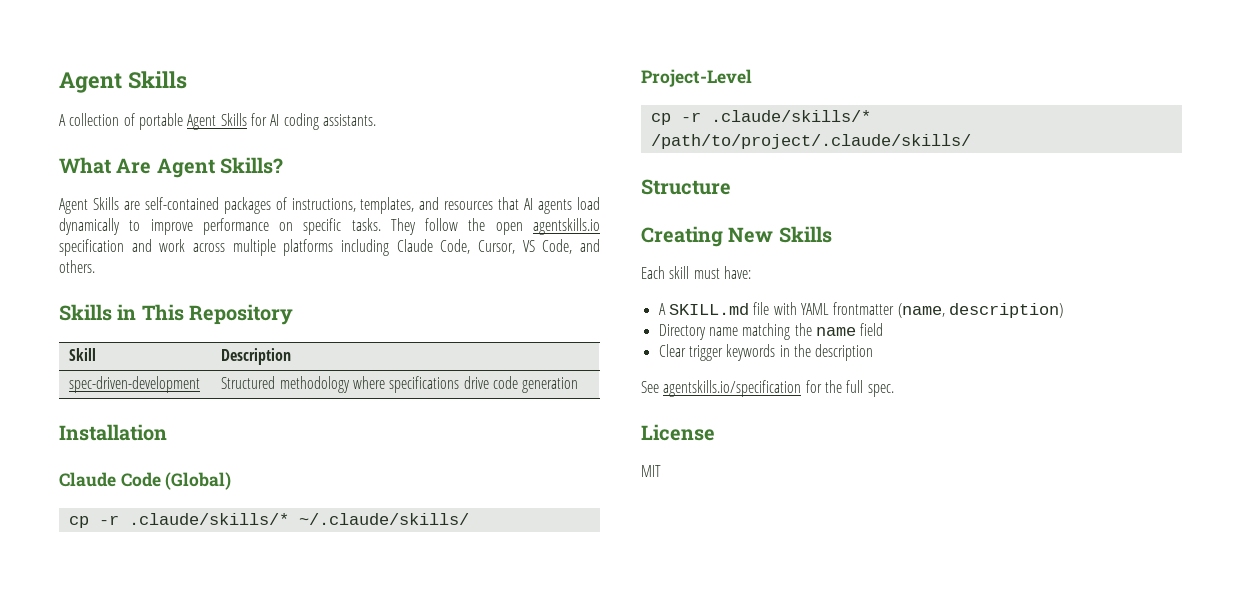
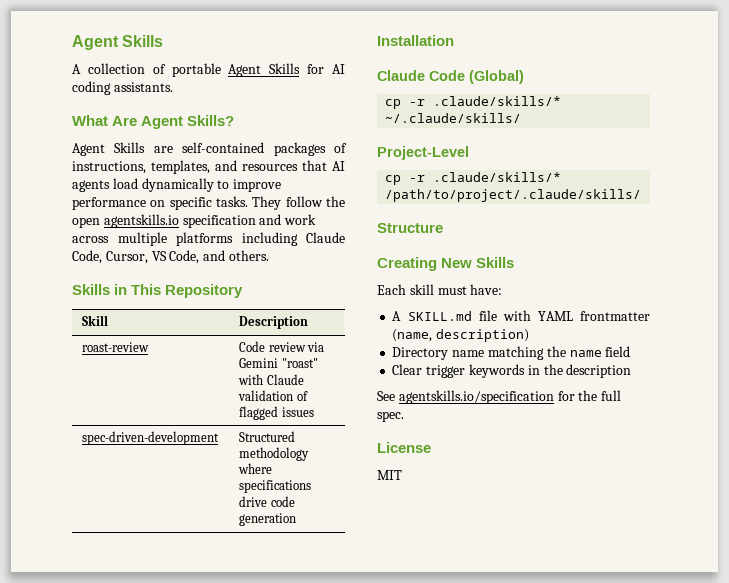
(292, 356) none -> [82,342,150,352] [239,341,324,352] [239,358,318,368] [238,374,304,385] [238,390,308,401] [239,406,314,420] // roast-review | Code review via Gemini "roast" with Claude validation of flagged issues

